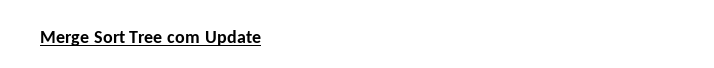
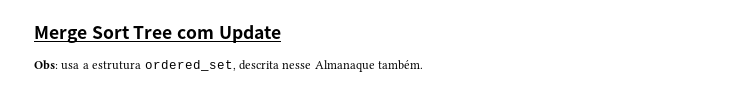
(261, 38) none -> [34,60,423,72] // Obs: usa a estrutura ordered_set, descrita nesse Almanaque também.

